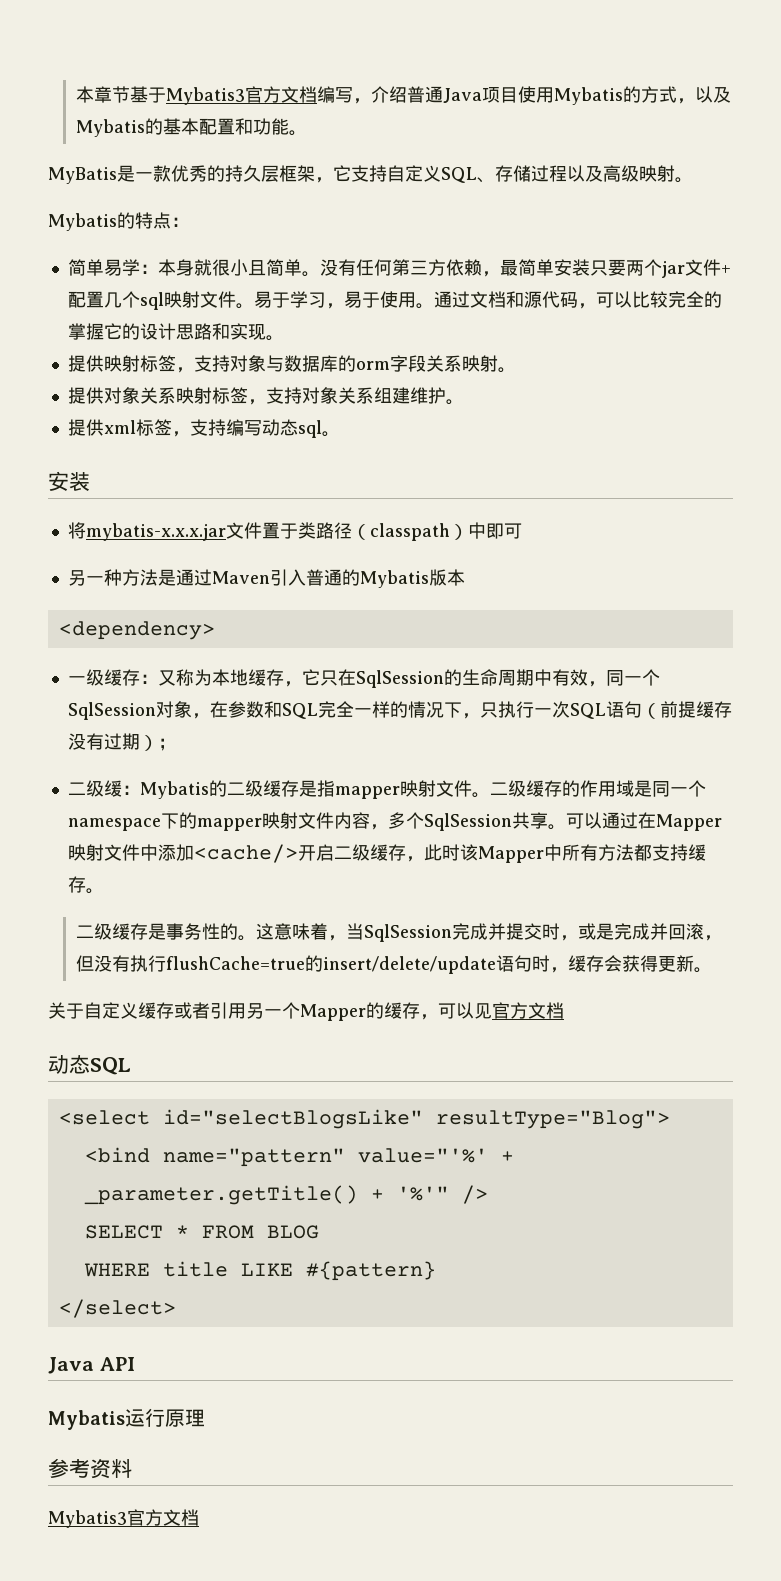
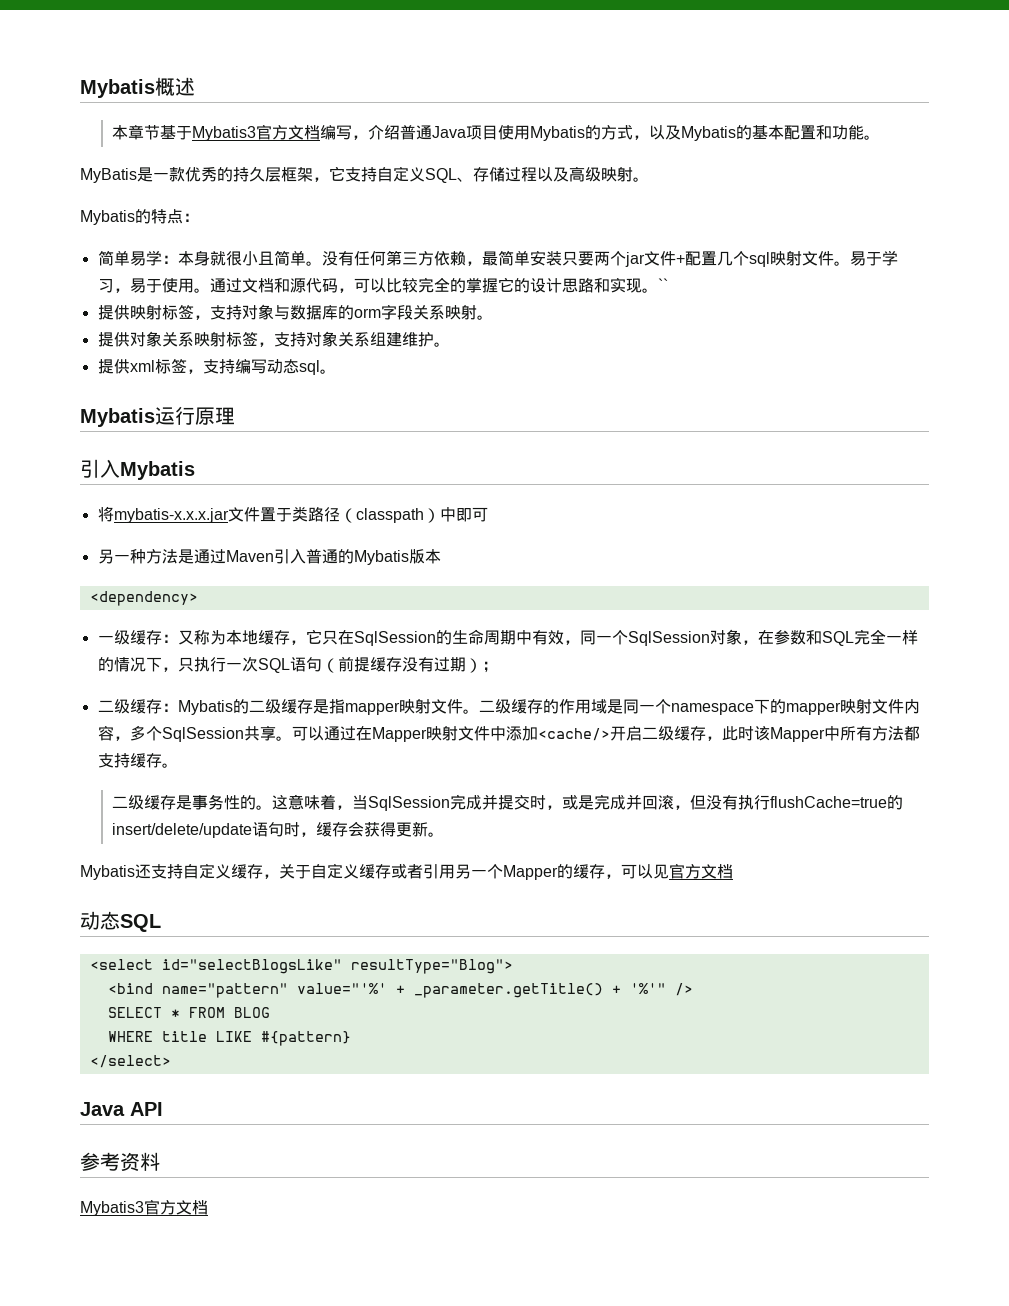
(75, 94) none -> [80,77,195,98] Mybatis概述 //
(284, 338) none -> [657,278,668,291] ``
[48,471,90,491] 安装 -> [80,406,235,427] [80,459,195,480] Mybatis运行原理 // 引入Mybatis
(122, 788) none -> [145,699,162,714] 存
(712, 970) none -> [80,863,279,880] Mybatis还支持自定义缓存，
[48,1408,205,1430] // Mybatis运行原理 -> (163, 1109) none

